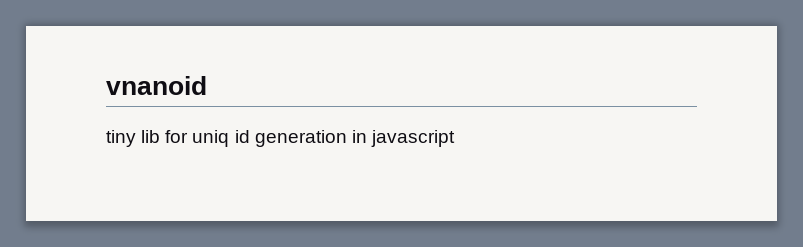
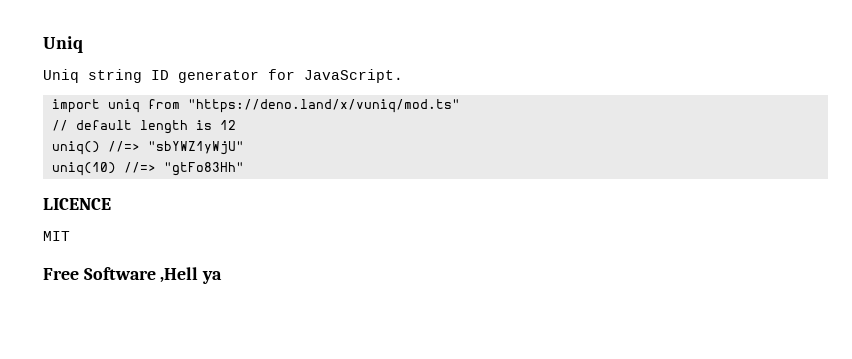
[106,76,207,95] [106,130,455,147] vnanoid // tiny lib for uniq id generation in javascript -> [43,36,83,53] [43,69,403,83] [51,99,460,113] [51,120,236,134] [51,141,244,155] [51,162,244,176] [43,198,111,210] [43,231,70,241] [43,267,223,284] Uniq // Uniq string ID generator for JavaScript. // import uniq from "https://deno.land/x/vuniq/mod.ts" // // default length is 12 // uniq() //=> "sbYWZ1yWjU" // uniq(10) //=> "gtFo83Hh" // LICENCE // MIT // Free Software ,Hell ya

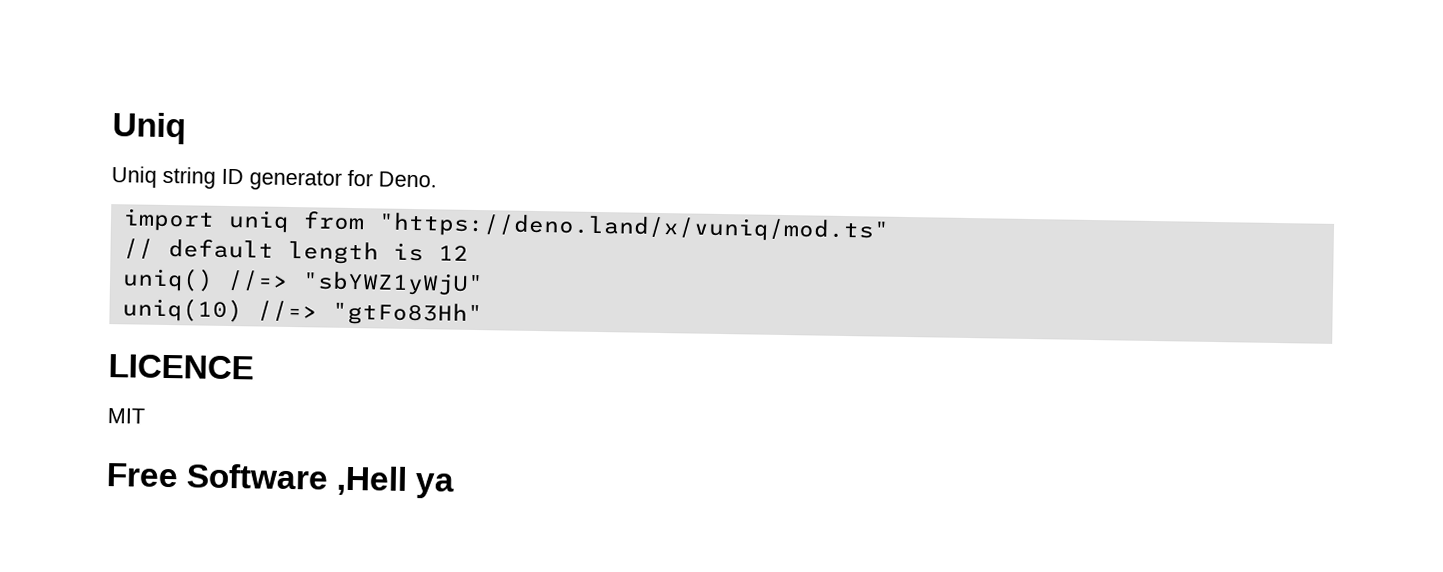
[304,69,403,83] JavaScript. -> [378,171,437,188] Deno.

